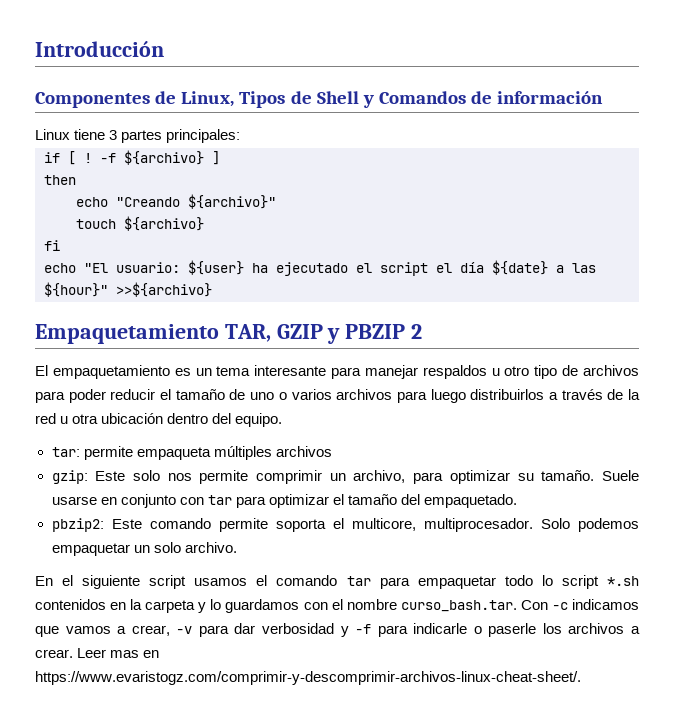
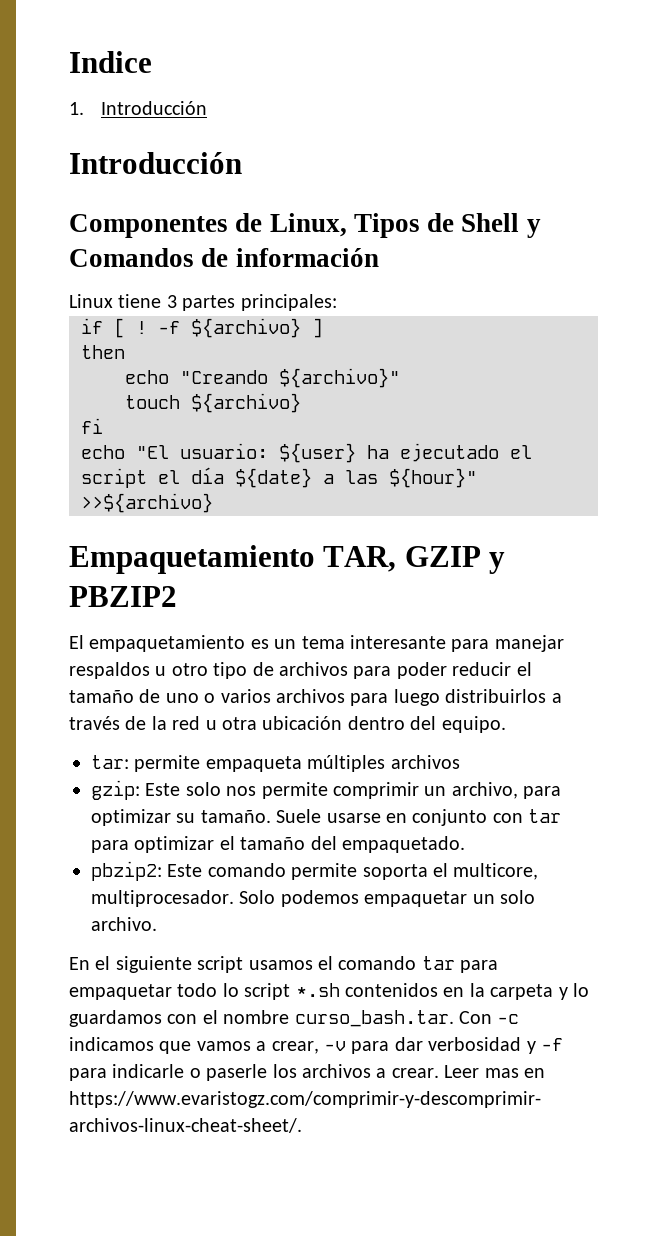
(35, 49) none -> [69,51,152,73] [69,101,207,115] Indice // 1. Introducción //
[345,324,423,339] PBZIP 2 -> [69,586,177,607] PBZIP2

